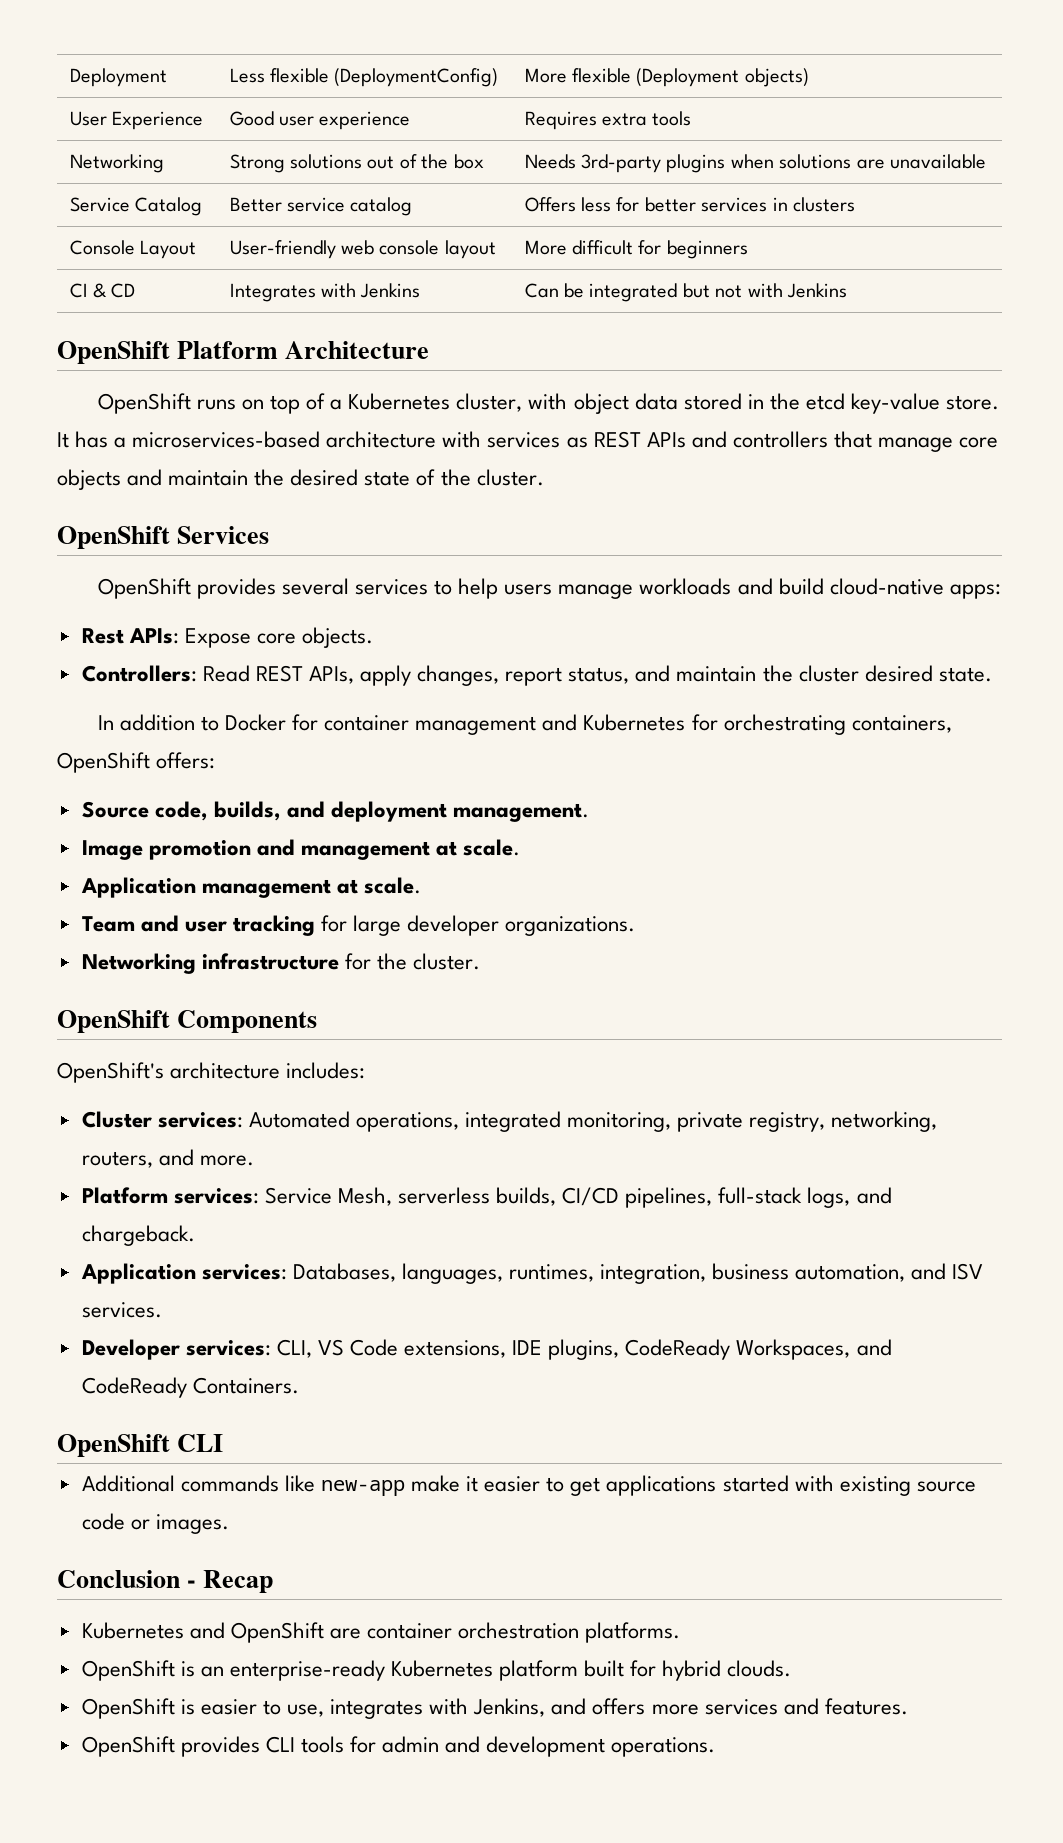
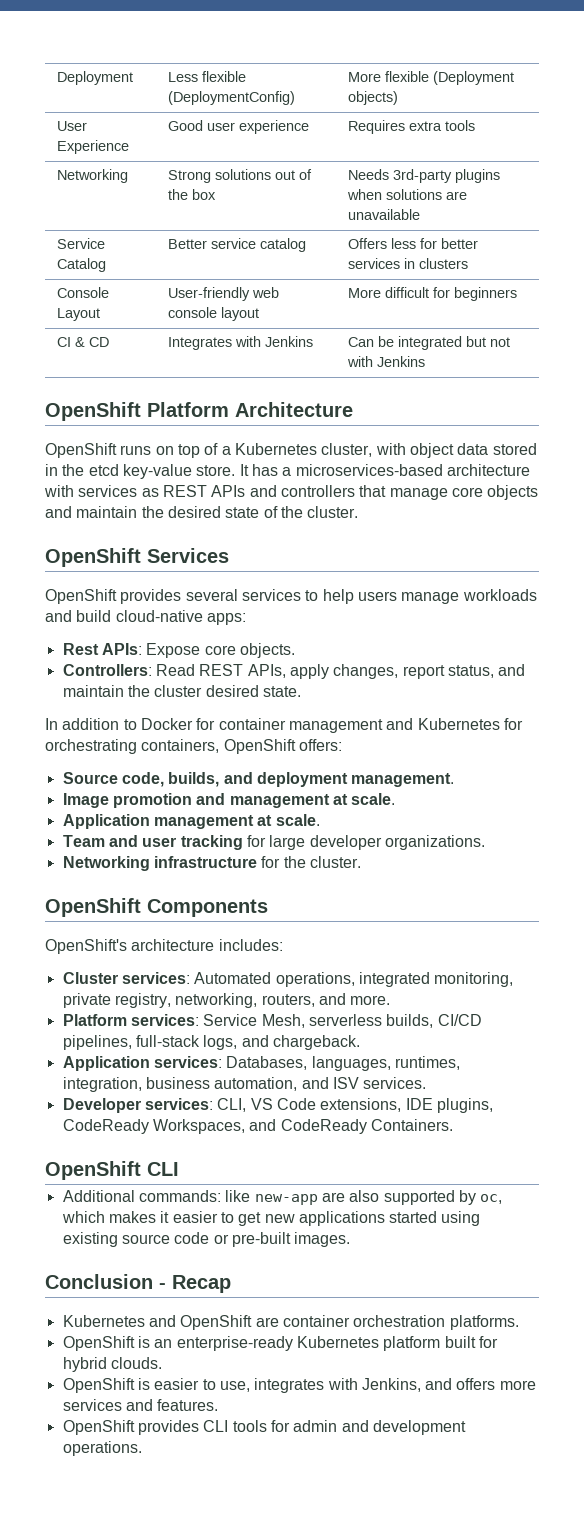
[180,1475,279,1492] commands -> [138,1190,221,1202] commands:
[411,1475,461,1492] make -> [321,1190,503,1205] [61,1211,156,1223] are also supported by oc, which makes
(601, 1486) none -> [264,1214,295,1223] new
[794,1475,834,1492] with -> [441,1211,481,1226] using
(150, 1524) none -> [231,1232,291,1247] pre-built

